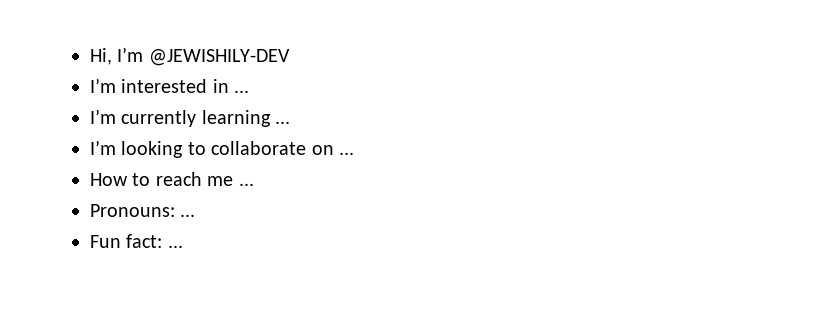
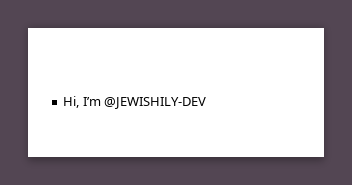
[90,78,250,93] [90,109,291,127] [90,140,354,158] [90,172,254,186] [90,204,196,217] [90,234,183,248] // I’m interested in ... // I’m currently learning ... // I’m looking to collaborate on ... // How to reach me ... // Pronouns: ... // Fun fact: ... -> (207, 103) none

